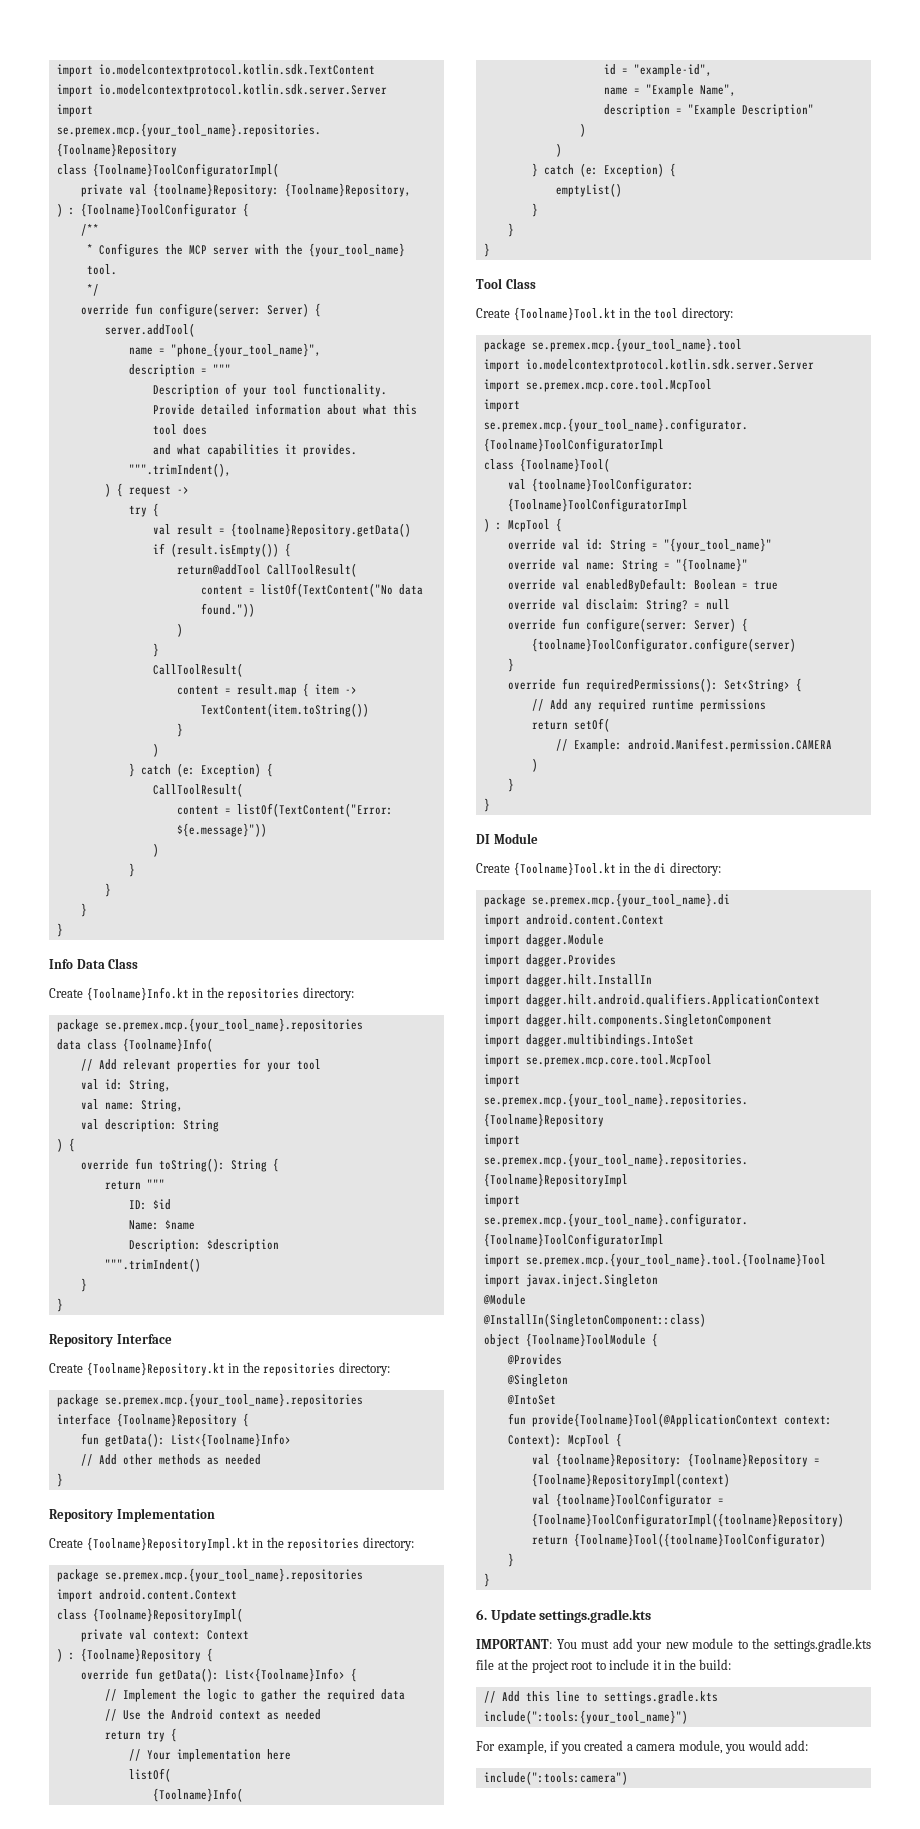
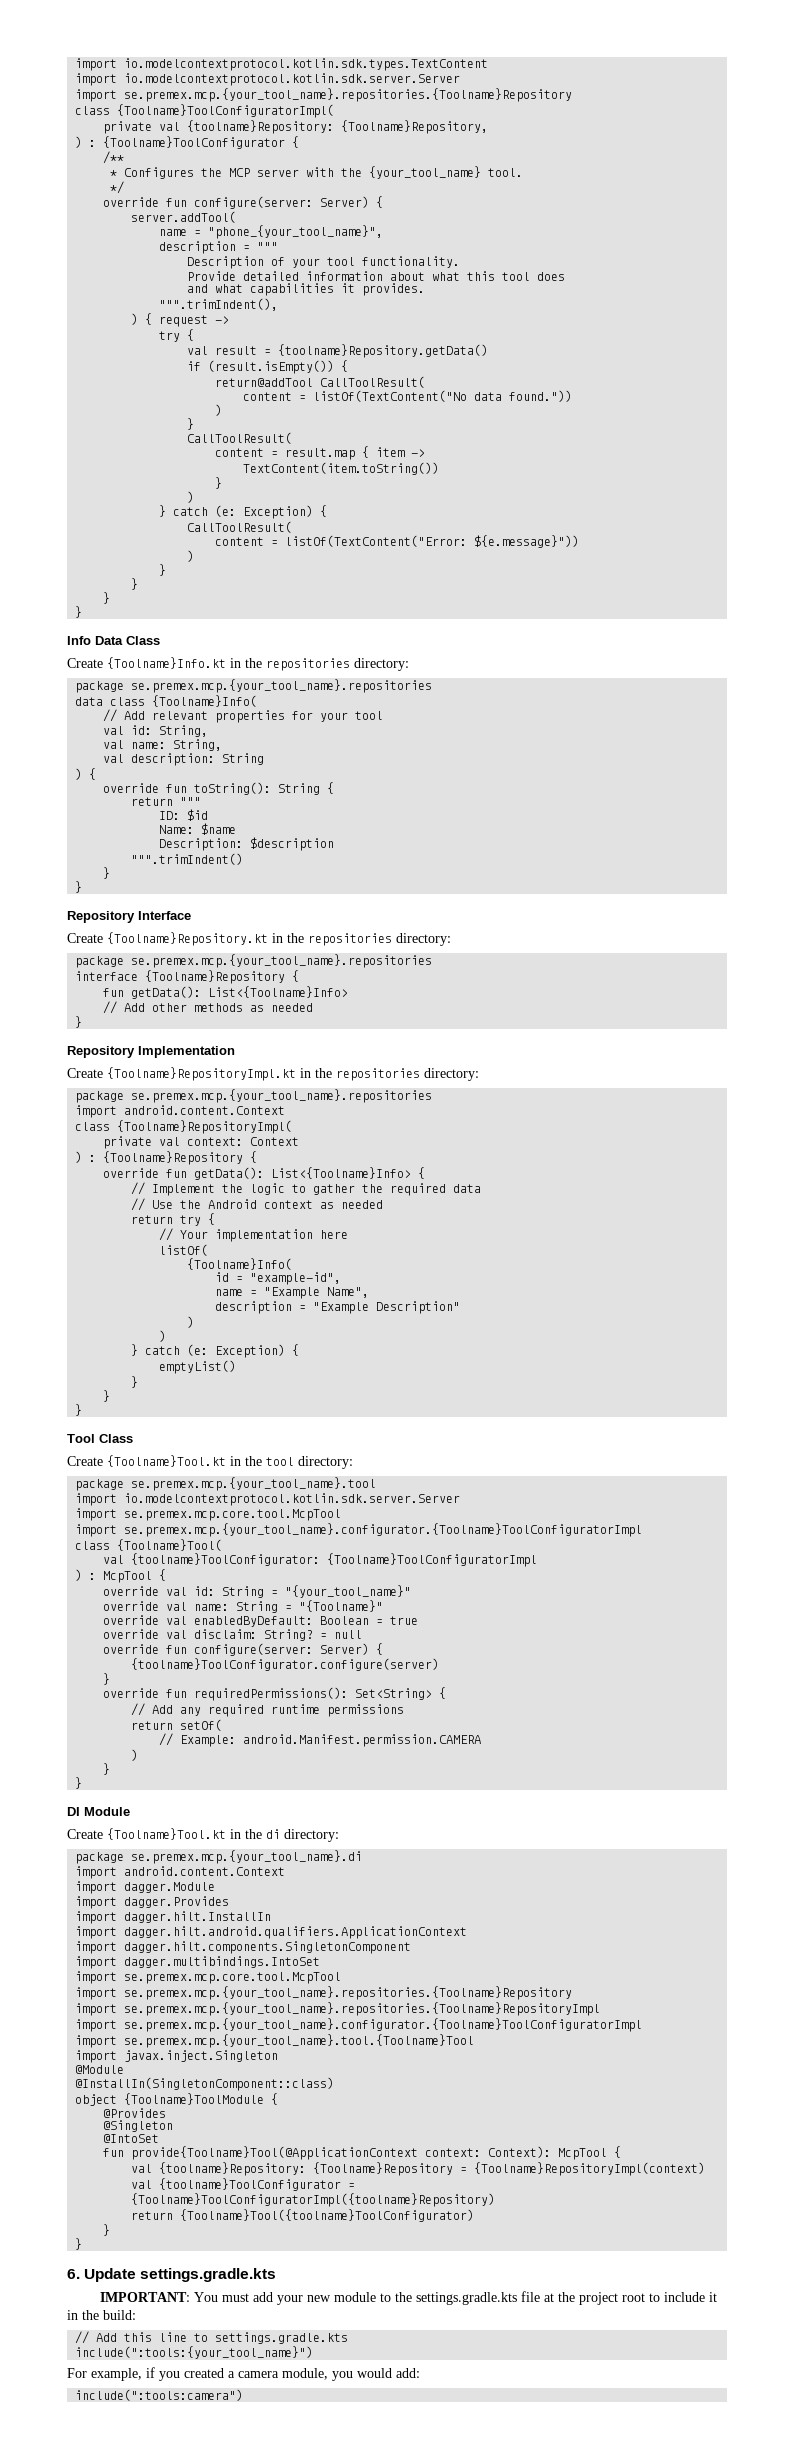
[56,64,375,77] import io.modelcontextprotocol.kotlin.sdk.TextContent -> [75,58,489,71] import io.modelcontextprotocol.kotlin.sdk.types.TextContent

